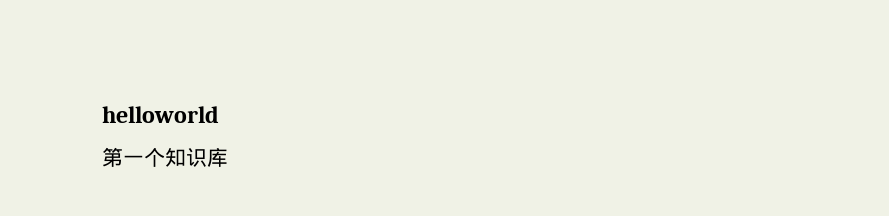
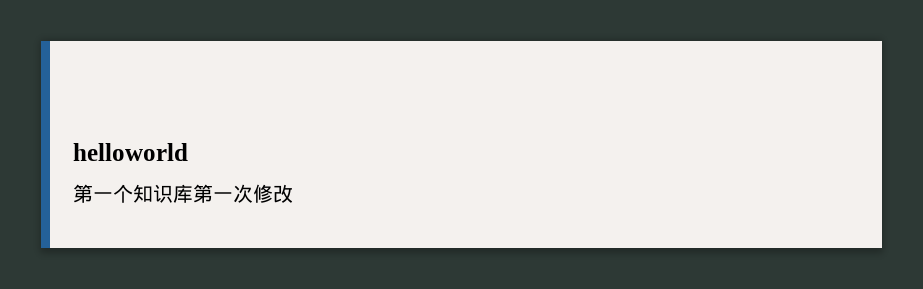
(228, 157) none -> [193,184,293,203] 第一次修改

